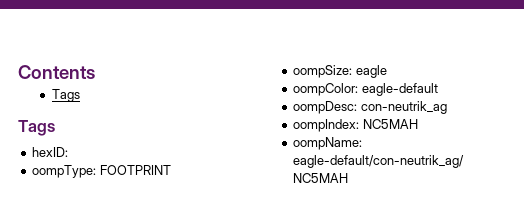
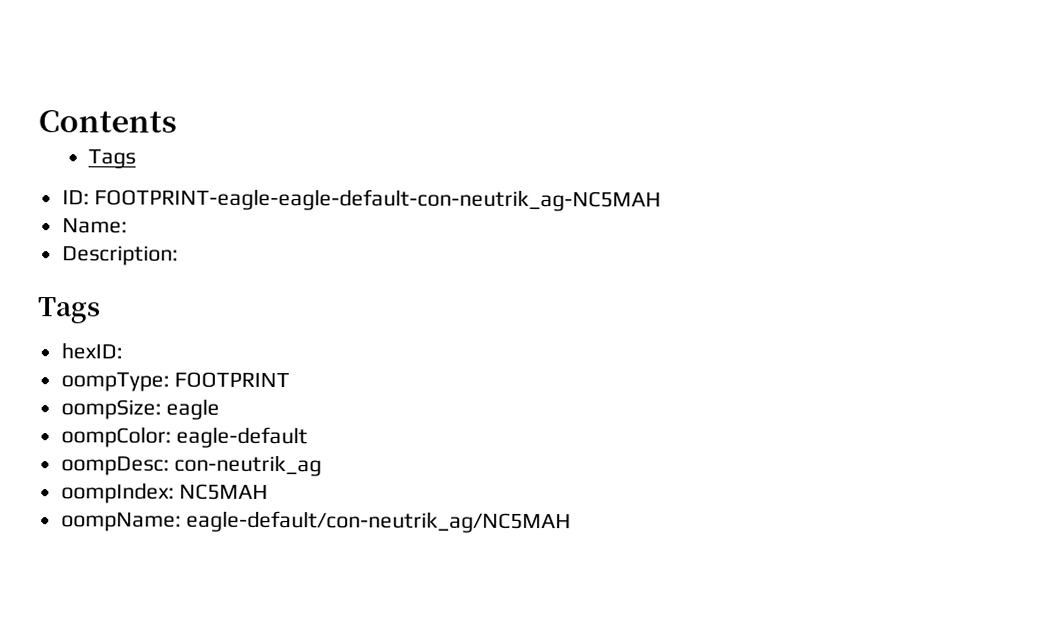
(80, 95) none -> [61,188,662,212] [61,218,128,234] [61,245,179,266] // ID: FOOTPRINT-eagle-eagle-default-con-neutrik_ag-NC5MAH // Name: // Description:

